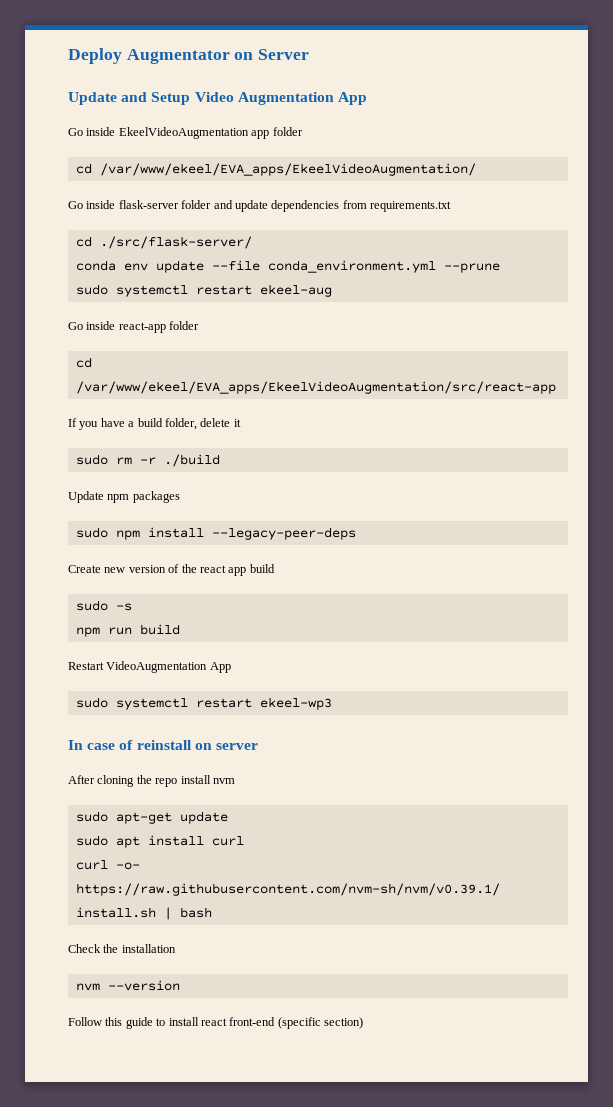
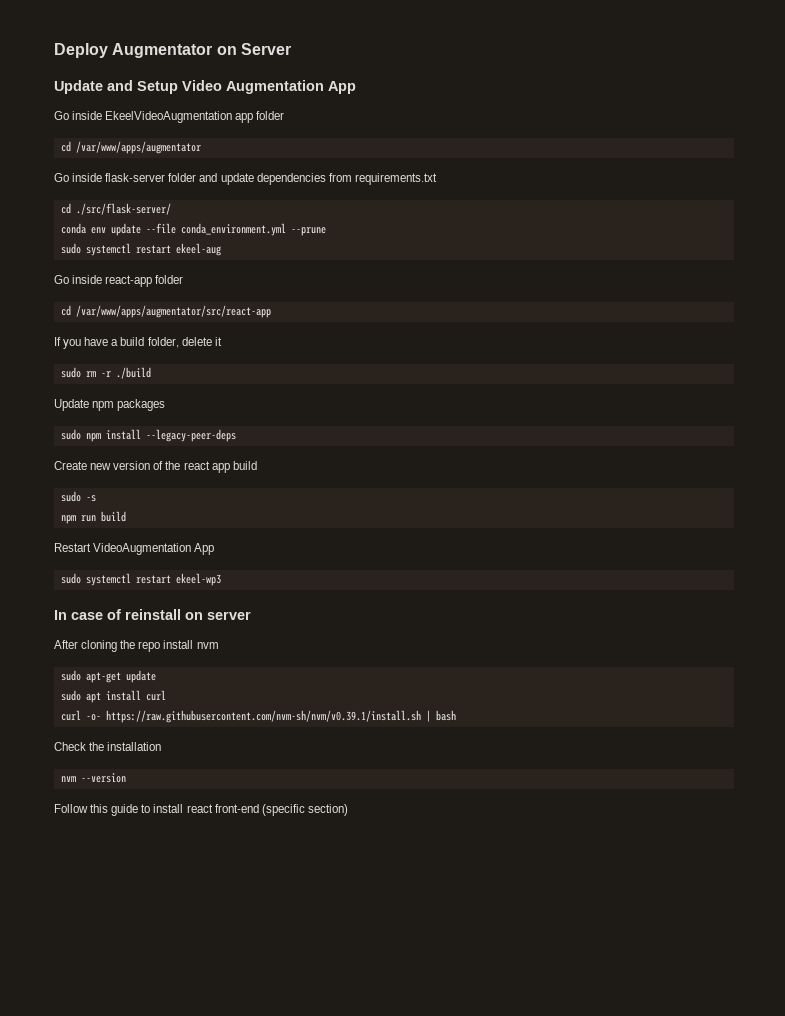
[99,163,476,176] /var/www/ekeel/EVA_apps/EkeelVideoAugmentation/ -> [75,141,201,154] /var/www/apps/augmentator
[75,381,556,394] /var/www/ekeel/EVA_apps/EkeelVideoAugmentation/src/react-app -> [75,305,271,318] /var/www/apps/augmentator/src/react-app

